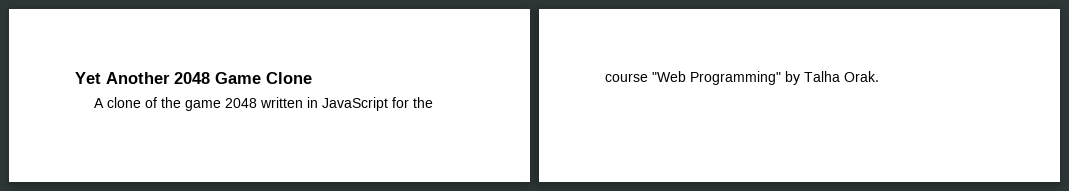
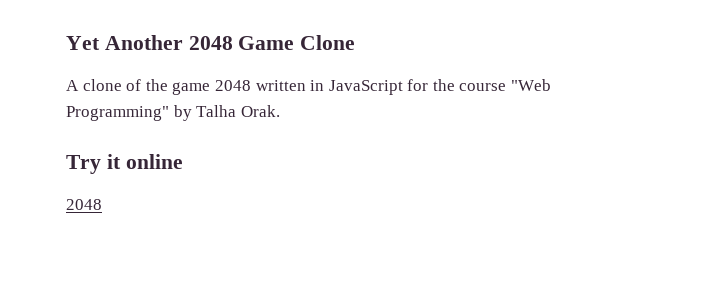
(879, 76) none -> [66,154,183,174] [66,199,102,210] // Try it online // 2048

